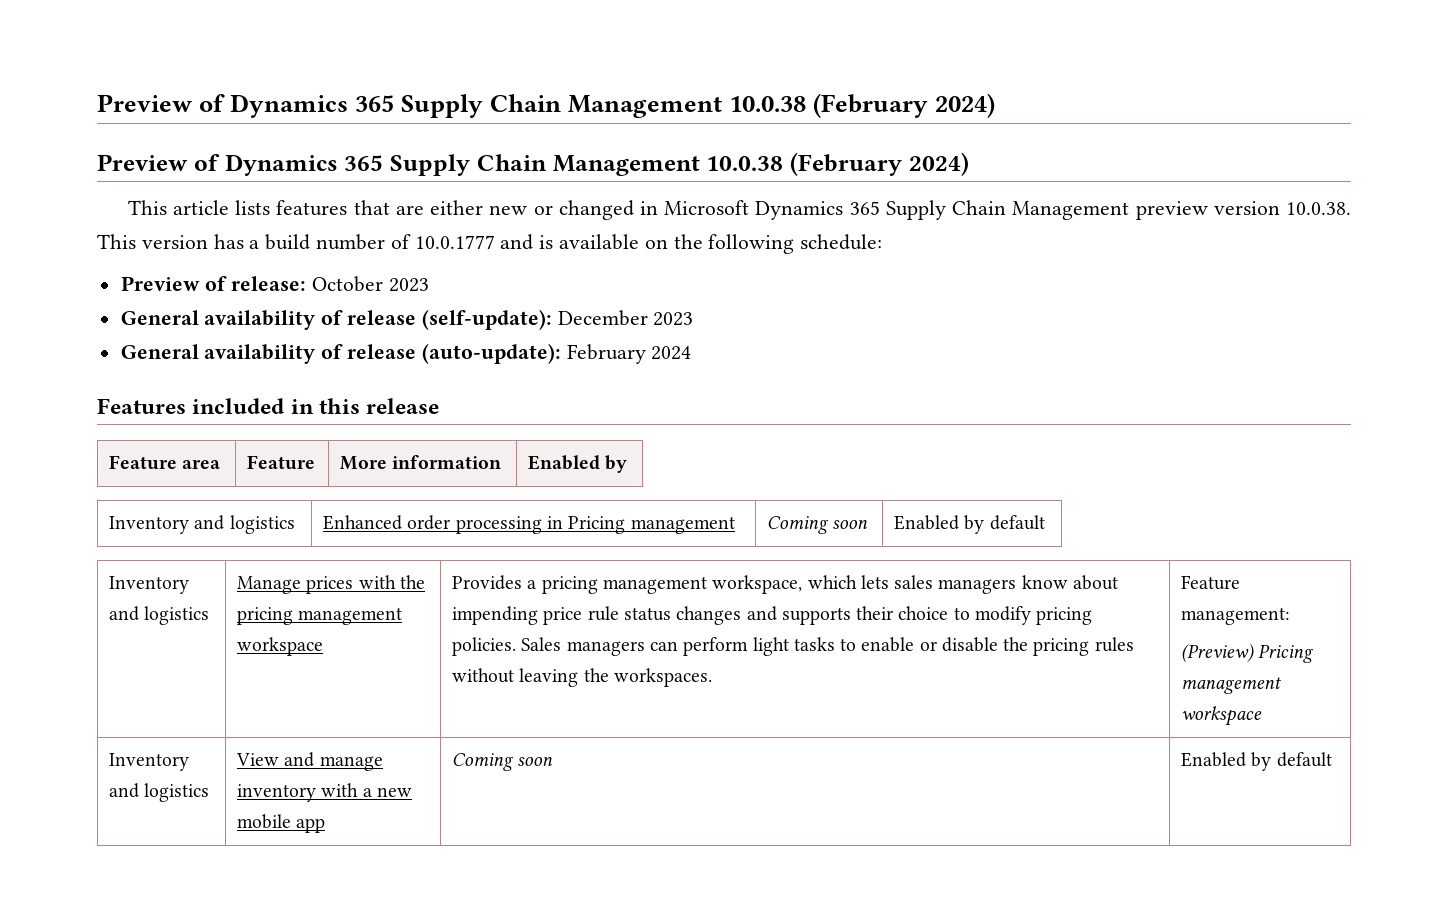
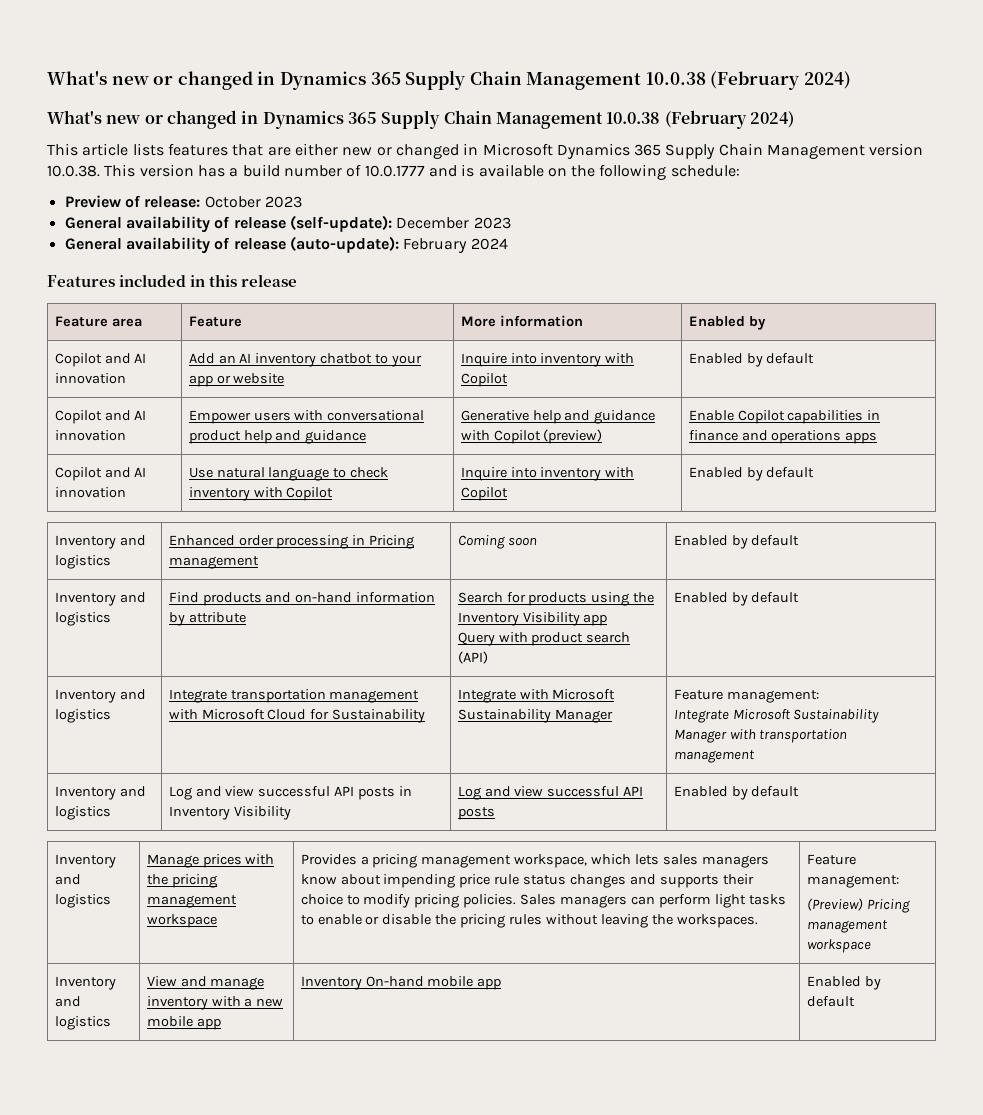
[97,93,996,118] [97,154,220,171] Preview of Dynamics 365 Supply Chain Management 10.0.38 (February 2024) // Preview of -> [47,70,852,90] [47,110,259,129] What's new or changed in Dynamics 365 Supply Chain Management 10.0.38 (February 2024) // What's new or changed in
[1135,201,1208,220] preview -> (866, 151) none
(628, 464) none -> [54,353,147,367] [54,373,126,384] [188,353,423,367] [188,373,285,387] [460,353,635,367] [460,373,508,387] [688,353,815,367] [54,410,147,424] [54,430,126,441] [188,410,425,424] [188,430,367,444] [460,410,656,424] [460,429,603,444] [688,410,881,424] [688,430,878,444] [54,467,147,481] [54,487,126,498] [188,467,389,481] [188,487,334,501] [460,467,635,481] [460,487,508,501] [688,467,815,481] // Copilot and AI innovation | Add an AI inventory chatbot to your app or website | Inquire into inventory with Copilot | Enabled by default // Copilot and AI innovation | Empower users with conversational product help and guidance | Generative help and guidance with Copilot (preview) | Enable Copilot capabilities in finance and operations apps // Copilot and AI innovation | Use natural language to check inventory with Copilot | Inquire into inventory with Copilot | Enabled by default
(1045, 522) none -> [54,592,146,606] [54,612,111,626] [168,592,436,606] [168,612,246,626] [457,592,655,606] [457,612,608,626] [457,632,631,646] [457,651,488,664] [673,592,800,606] [54,689,146,703] [54,709,111,723] [168,689,420,703] [168,709,426,723] [457,689,616,703] [457,709,613,723] [673,689,819,703] [673,709,880,723] [673,729,848,743] [673,750,755,763] [54,786,146,800] [54,806,111,820] [168,786,413,800] [168,806,291,820] [457,786,644,800] [457,807,495,820] [673,786,800,800] // Inventory and logistics | Find products and on-hand information by attribute | Search for products using the Inventory Visibility app // Query with product search (API) | Enabled by default // Inventory and logistics | Integrate transportation management with Microsoft Cloud for Sustainability | Integrate with Microsoft Sustainability Manager | Feature management: // Integrate Microsoft Sustainability Manager with transportation management // Inventory and logistics | Log and view successful API posts in Inventory Visibility | Log and view successful API posts | Enabled by default
[452,753,554,771] Coming soon -> [300,976,502,990] Inventory On-hand mobile app

